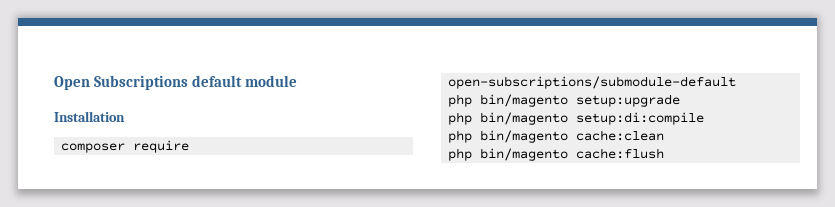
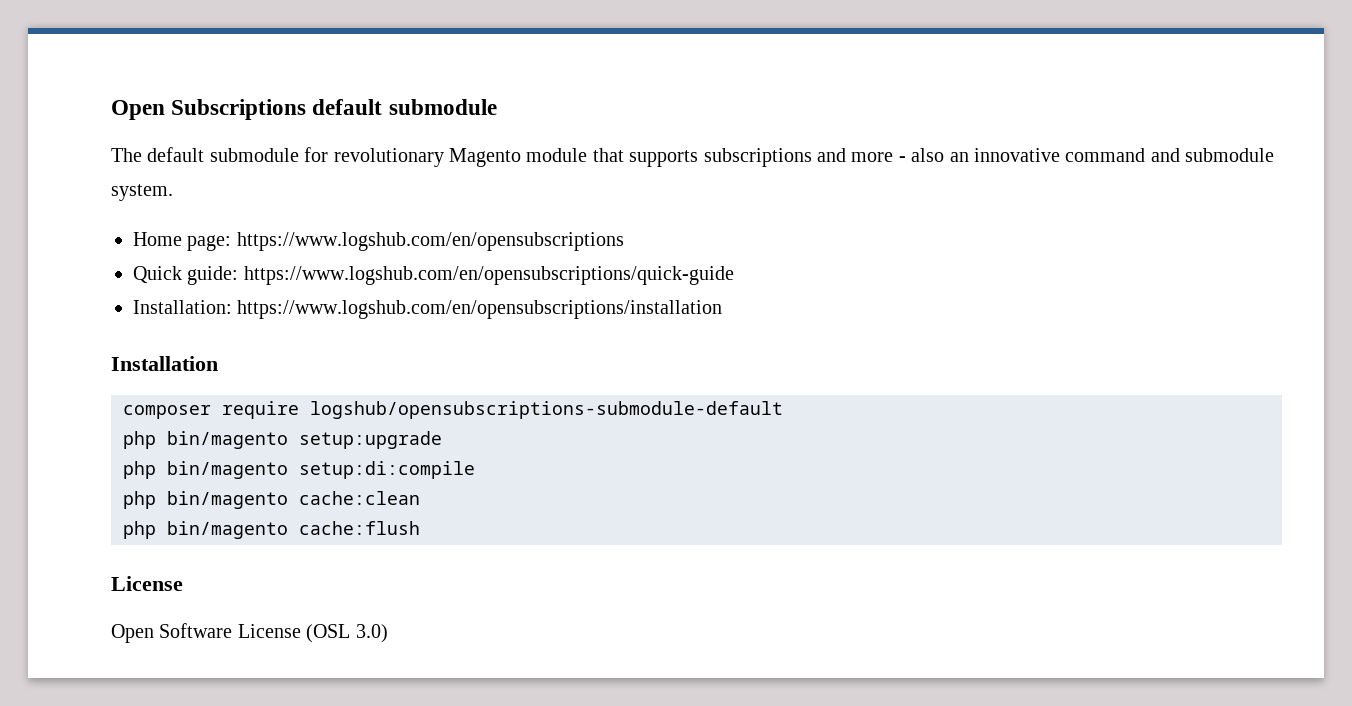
[245,75,298,87] module -> [388,99,497,115] [111,147,1275,167] [111,184,173,201] [133,232,624,251] [133,266,734,285] [133,300,723,319] submodule // The default submodule for revolutionary Magento module that supports subscriptions and more - also an innovative command and submodule system. // Home page: https://www.logshub.com/en/opensubscriptions // Quick guide: https://www.logshub.com/en/opensubscriptions/quick-guide // Installation: https://www.logshub.com/en/opensubscriptions/installation
[448,76,737,89] open-subscriptions/submodule-default -> [310,401,783,419] logshub/opensubscriptions-submodule-default
(665, 153) none -> [111,576,183,591] [111,623,388,643] // License // Open Software License (OSL 3.0)

